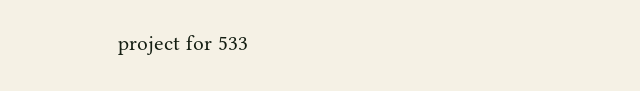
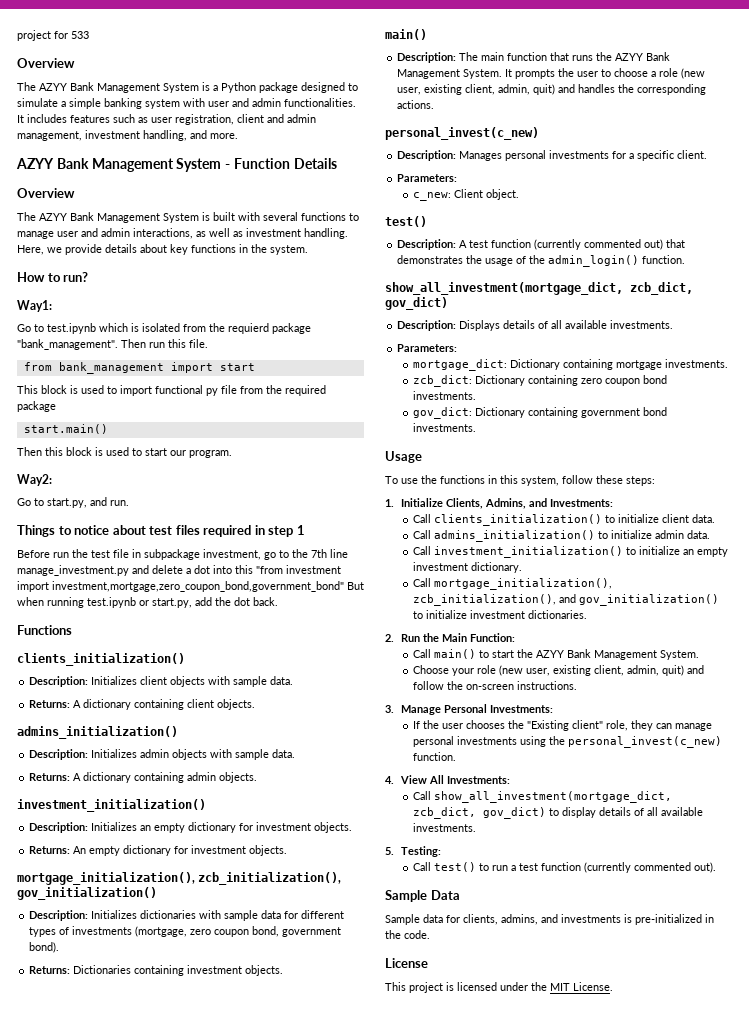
(248, 43) none -> [17,58,75,68] [17,82,358,93] [17,98,356,109] [17,114,316,125] [17,130,238,141] [16,158,337,172] [17,188,75,198] [17,212,359,223] [17,228,348,239] [17,244,308,255] [17,272,89,282] [17,300,52,312] [17,323,311,334] [17,339,208,350] [23,362,255,374] [17,385,326,396] [17,401,56,412] [23,424,108,434] [17,447,232,458] [17,474,52,486] [17,497,129,508] [17,525,305,537] [17,549,348,560] [17,565,341,576] [17,581,364,592] [17,597,278,608] [17,625,72,635] [17,653,185,666] [29,676,294,687] [29,699,256,710] [17,726,178,739] [29,749,296,760] [29,772,258,783] [17,799,206,812] [29,822,353,833] [29,845,288,856] [17,872,342,885] [17,887,157,900] [29,910,345,921] [29,926,342,937] [29,942,60,953] [29,965,284,976] [385,29,427,40] [397,52,671,63] [397,68,706,79] [397,84,707,95] [397,100,435,109] [385,127,539,140] [397,150,708,161] [397,174,458,182] [413,189,520,201] [385,216,427,227] [397,239,686,250] [397,255,686,267] [385,282,693,295] [385,297,448,310] [397,320,674,331] [397,344,458,352] [413,359,729,371] [413,375,668,387] [413,391,477,400] [413,407,668,419] [413,423,477,432] [385,451,422,463] [385,475,655,486] [385,498,614,509] [413,514,716,526] [413,530,711,542] [413,546,729,558] [413,562,523,573] [413,578,613,590] [413,594,720,606] [413,610,588,619] [385,633,516,642] [413,649,700,660] [413,665,705,676] [413,681,578,690] [385,704,554,715] [413,720,713,731] [413,736,723,748] [413,752,457,761] [385,775,511,784] [413,791,673,803] [413,807,704,819] [413,823,477,832] [385,846,442,857] [413,862,717,873] [385,890,460,902] [385,914,714,925] [385,930,430,939] [385,958,428,968] [385,982,613,993] // Overview // The AZYY Bank Management System is a Python package designed to simulate a simple banking system with user and admin functionalities. It includes features such as user registration, client and admin management, investment handling, and more. // AZYY Bank Management System - Function Details // Overview // The AZYY Bank Management System is built with several functions to manage user and admin interactions, as well as investment handling. Here, we provide details about key functions in the system. // How to run? // Way1: // Go to test.ipynb which is isolated from the requierd package "bank_management". Then run this file. // from bank_management import start // This block is used to import functional py file from the required package // start.main() // Then this block is used to start our program. // Way2: // Go to start.py, and run. // Things to notice about test files required in step 1 // Before run the test file in subpackage investment, go to the 7th line manage_investment.py and delete a dot into this "from investment import investment,mortgage,zero_coupon_bond,government_bond" But when running test.ipynb or start.py, add the dot back. // Functions // clients_initialization() // Description: Initializes client objects with sample data. // Returns: A dictionary containing client objects. // admins_initialization() // Description: Initializes admin objects with sample data. // Returns: A dictionary containing admin objects. // investment_initialization() // Description: Initializes an empty dictionary for investment objects. // Returns: An empty dictionary for investment objects. // mortgage_initialization(), zcb_initialization(), gov_initialization() // Description: Initializes dictionaries with sample data for different types of investments (mortgage, zero coupon bond, government bond). // Returns: Dictionaries containing investment objects. // main() // Description: The main function that runs the AZYY Bank Management System. It prompts the user to choose a role (new user, existing client, admin, quit) and handles the corresponding actions. // personal_invest(c_new) // Description: Manages personal investments for a specific client. // Parameters: // c_new: Client object. // test() // Description: A test function (currently commented out) that demonstrates the usage of the admin_login() function. // show_all_investment(mortgage_dict, zcb_dict, gov_dict) // Description: Displays details of all available investments. // Parameters: // mortgage_dict: Dictionary containing mortgage investments. // zcb_dict: Dictionary containing zero coupon bond investments. // gov_dict: Dictionary containing government bond investments. // Usage // To use the functions in this system, follow these steps: // 1. Initialize Clients, Admins, and Investments: // Call clients_initialization() to initialize client data. // Call admins_initialization() to initialize admin data. // Call investment_initialization() to initialize an empty investment dictionary. // Call mortgage_initialization(), zcb_initialization(), and gov_initialization() to initialize investment dictionaries. // 2. Run the Main Function: // Call main() to start the AZYY Bank Management System. // Choose your role (new user, existing client, admin, quit) and follow the on-screen instructions. // 3. Manage Personal Investments: // If the user chooses the "Existing client" role, they can manage personal investments using the personal_invest(c_new) function. // 4. View All Investments: // Call show_all_investment(mortgage_dict, zcb_dict, gov_dict) to display details of all available investments. // 5. Testing: // Call test() to run a test function (currently commented out). // Sample Data // Sample data for clients, admins, and investments is pre-initialized in the code. // License // This project is licensed under the MIT License.

